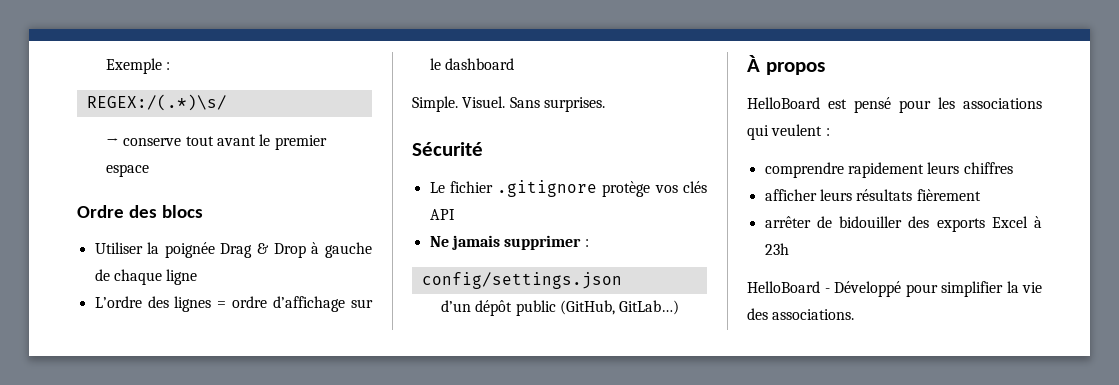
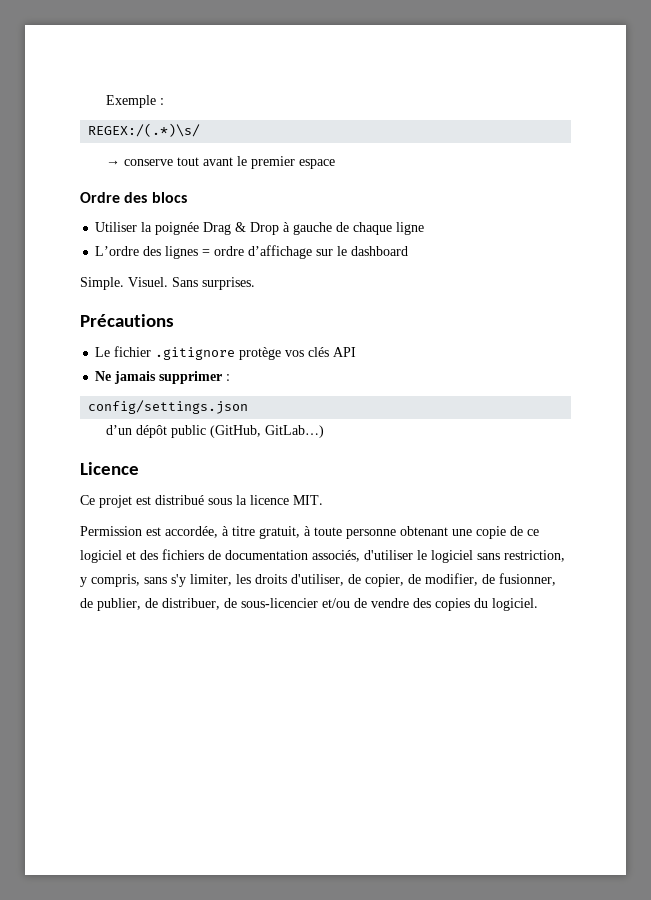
[412,142,483,156] Sécurité -> [80,314,174,327] Précautions
[747,55,825,75] [747,97,1042,113] [747,124,830,140] [764,162,1013,178] [764,189,981,201] [764,216,1042,232] [764,243,789,255] [747,281,1042,297] [747,308,855,320] À propos // HelloBoard est pensé pour les associations qui veulent : // comprendre rapidement leurs chiffres // afficher leurs résultats fièrement // arrêter de bidouiller des exports Excel à 23h // HelloBoard - Développé pour simplifier la vie des associations. -> [80,462,139,475] [80,495,323,508] [80,526,539,539] [80,549,565,563] [80,573,556,587] [80,598,538,611] Licence // Ce projet est distribué sous la licence MIT. // Permission est accordée, à titre gratuit, à toute personne obtenant une copie de ce logiciel et des fichiers de documentation associés, d'utiliser le logiciel sans restriction, y compris, sans s'y limiter, les droits d'utiliser, de copier, de modifier, de fusionner, de publier, de distribuer, de sous-licencier et/ou de vendre des copies du logiciel.

